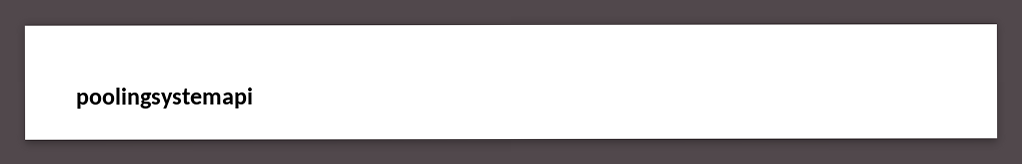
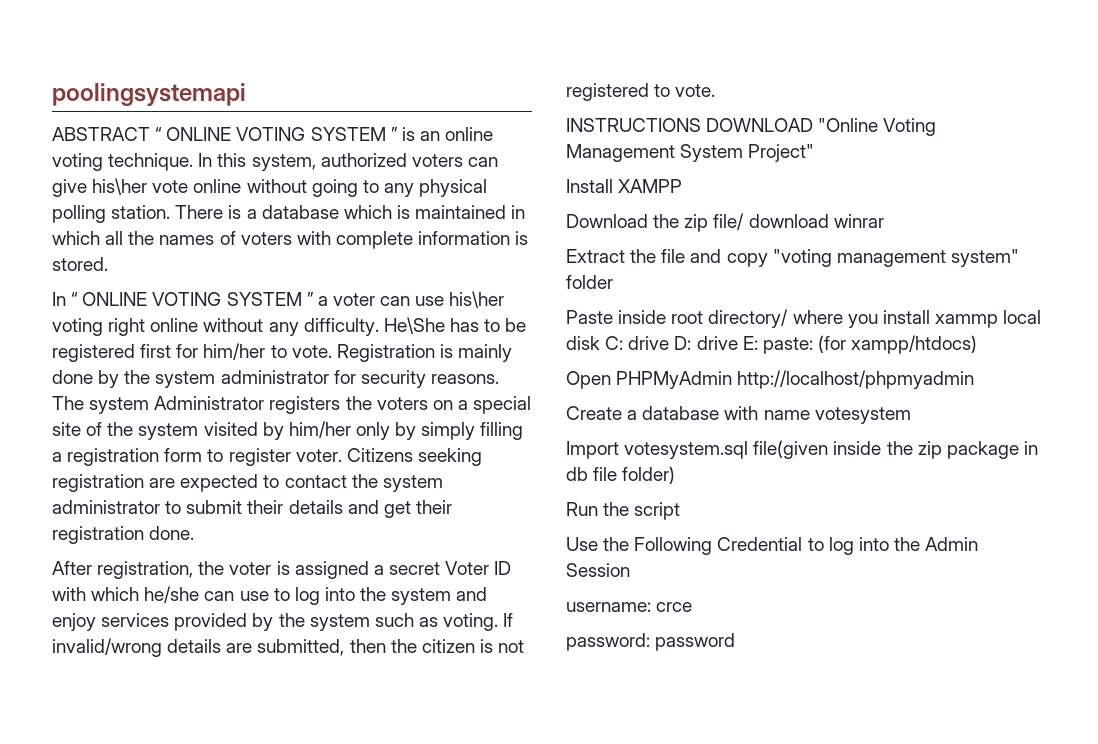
(254, 98) none -> [52,127,494,141] [52,153,498,171] [52,178,488,197] [52,205,526,223] [52,231,529,249] [52,257,108,271] [52,291,505,308] [52,317,527,336] [52,343,513,362] [52,370,499,388] [52,396,532,414] [52,421,524,440] [52,448,482,466] [52,474,443,492] [52,500,452,518] [52,526,195,544] [52,561,512,579] [52,586,488,605] [52,613,514,631] [52,638,525,657] [566,83,716,101] [566,118,937,136] [566,144,815,162] [566,179,683,193] [566,213,884,232] [566,249,1019,267] [566,275,613,289] [566,309,1042,328] [566,335,978,354] [566,370,975,389] [566,406,911,424] [566,440,1038,459] [566,466,676,484] [566,502,681,520] [566,537,979,555] [566,563,630,577] [566,602,693,612] [566,633,736,651] // ABSTRACT “ ONLINE VOTING SYSTEM ” is an online voting technique. In this system, authorized voters can give his\her vote online without going to any physical polling station. There is a database which is maintained in which all the names of voters with complete information is stored. // In “ ONLINE VOTING SYSTEM ” a voter can use his\her voting right online without any difficulty. He\She has to be registered first for him/her to vote. Registration is mainly done by the system administrator for security reasons. The system Administrator registers the voters on a special site of the system visited by him/her only by simply filling a registration form to register voter. Citizens seeking registration are expected to contact the system administrator to submit their details and get their registration done. // After registration, the voter is assigned a secret Voter ID with which he/she can use to log into the system and enjoy services provided by the system such as voting. If invalid/wrong details are submitted, then the citizen is not registered to vote. // INSTRUCTIONS DOWNLOAD "Online Voting Management System Project" // Install XAMPP // Download the zip file/ download winrar // Extract the file and copy "voting management system" folder // Paste inside root directory/ where you install xammp local disk C: drive D: drive E: paste: (for xampp/htdocs) // Open PHPMyAdmin http://localhost/phpmyadmin // Create a database with name votesystem // Import votesystem.sql file(given inside the zip package in db file folder) // Run the script // Use the Following Credential to log into the Admin Session // username: crce // password: password

